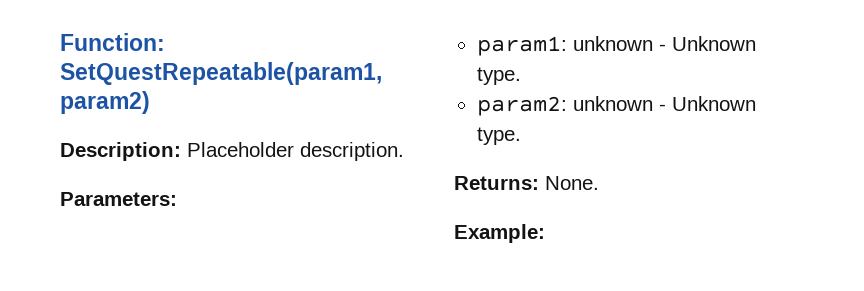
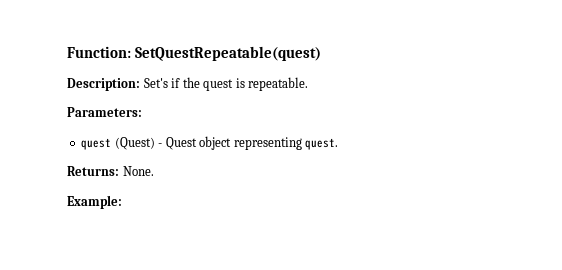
[60,62,382,85] [60,91,150,114] SetQuestRepeatable(param1, param2) -> [134,46,321,61] SetQuestRepeatable(quest)
[187,142,404,161] [60,192,177,206] [476,36,756,56] [476,67,521,85] [476,96,756,116] [476,127,521,145] Placeholder description. // Parameters: // param1: unknown - Unknown type. // param2: unknown - Unknown type. -> [143,77,309,91] [67,107,142,117] [81,136,339,150] Set's if the quest is repeatable. // Parameters: // quest (Quest) - Quest object representing quest.

